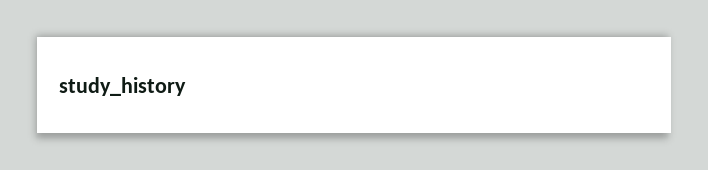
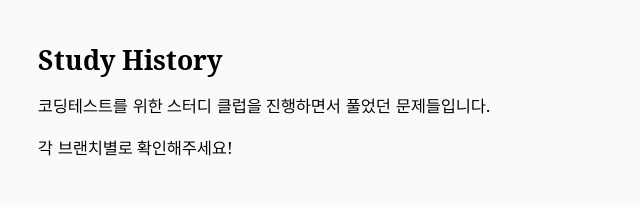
[59,77,186,96] study_history -> [38,49,224,77] [38,98,490,114] [38,140,234,156] Study History // 코딩테스트를 위한 스터디 클럽을 진행하면서 풀었던 문제들입니다. // 각 브랜치별로 확인해주세요!

